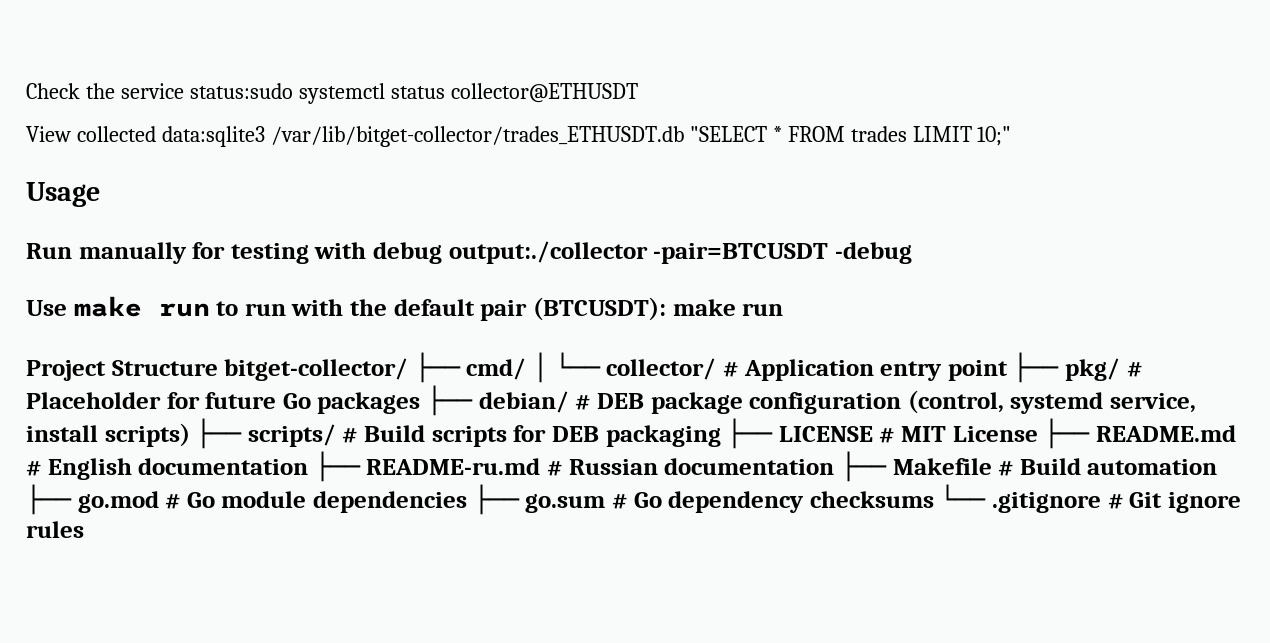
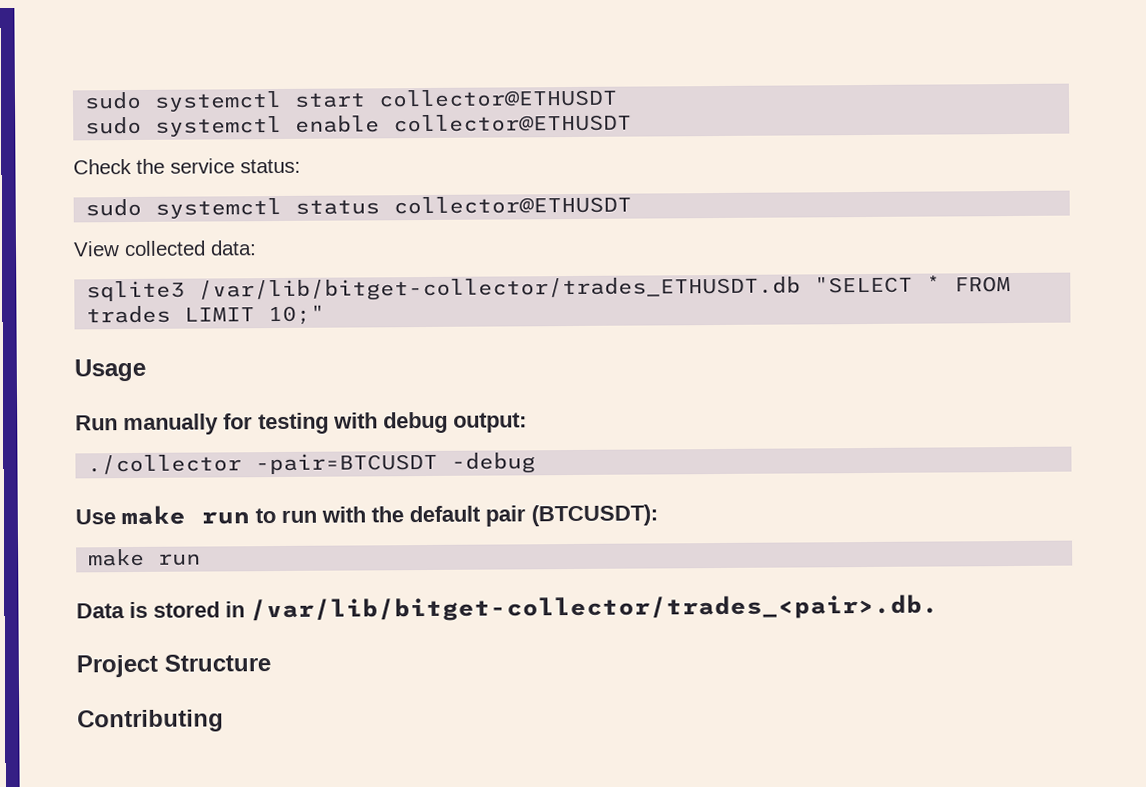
(26, 91) none -> [84,88,619,112] [85,113,633,137] sudo systemctl start collector@ETHUSDT // sudo systemctl enable collector@ETHUSDT //
[189,83,293,99] status:sudo -> [240,158,301,174] [85,198,143,217] status: // sudo
[161,126,265,147] data:sqlite3 -> [210,240,257,256] [86,280,186,302] data: // sqlite3
[448,241,648,264] output:./collector -> [453,412,527,433] [87,454,243,475] output: // ./collector
(666, 309) none -> (658, 515) //
[26,352,1142,383] [26,385,1196,416] [26,418,1236,449] [26,451,1218,482] [26,484,1241,515] [26,521,84,538] Project Structure bitget-collector/ ├── cmd/ │ └── collector/ # Application entry point ├── pkg/ # Placeholder for future Go packages ├── debian/ # DEB package configuration (control, systemd service, install scripts) ├── scripts/ # Build scripts for DEB packaging ├── LICENSE # MIT License ├── README.md # English documentation ├── README-ru.md # Russian documentation ├── Makefile # Build automation ├── go.mod # Go module dependencies ├── go.sum # Go dependency checksums └── .gitignore # Git ignore rules -> [76,594,939,623] [76,654,271,678] [77,709,224,733] Data is stored in /var/lib/bitget-collector/trades_<pair>.db. // Project Structure // Contributing

